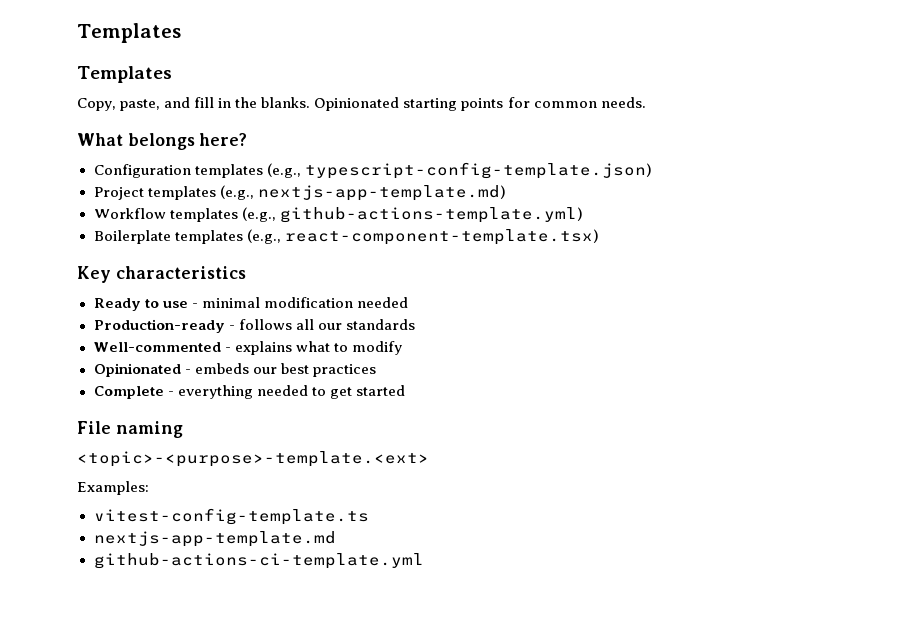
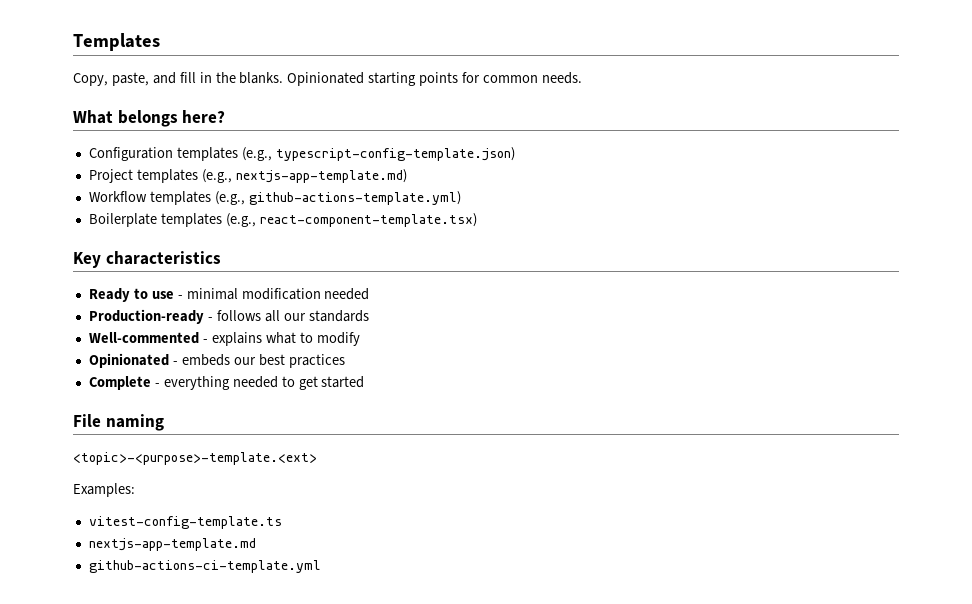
[77,23,181,43] [77,66,172,83] Templates // Templates -> [73,33,160,51] Templates

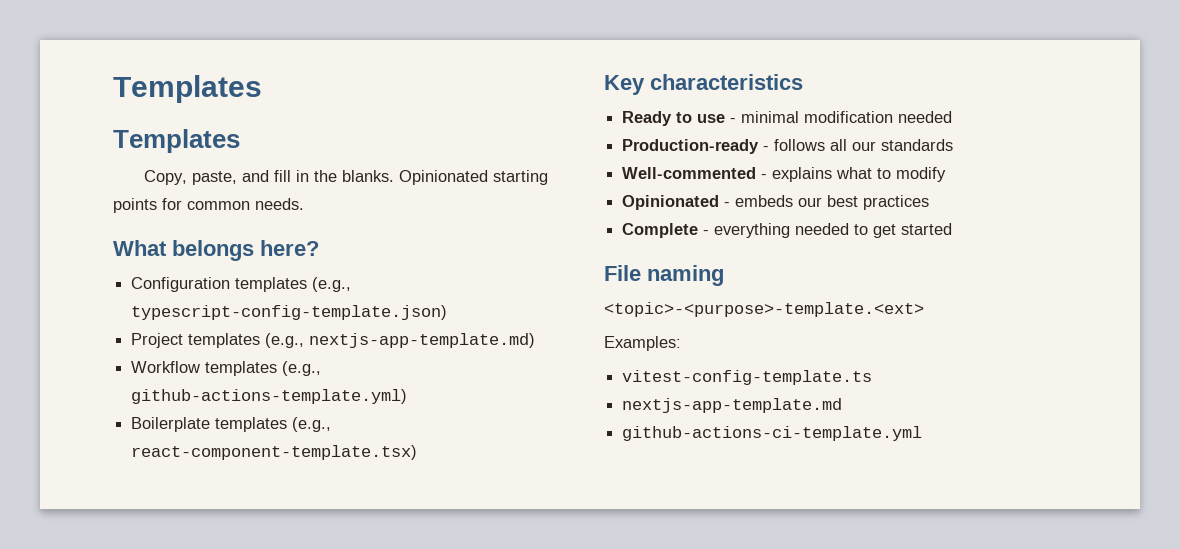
[73,33,160,51] Templates -> [113,75,262,103] [113,129,240,153] Templates // Templates

